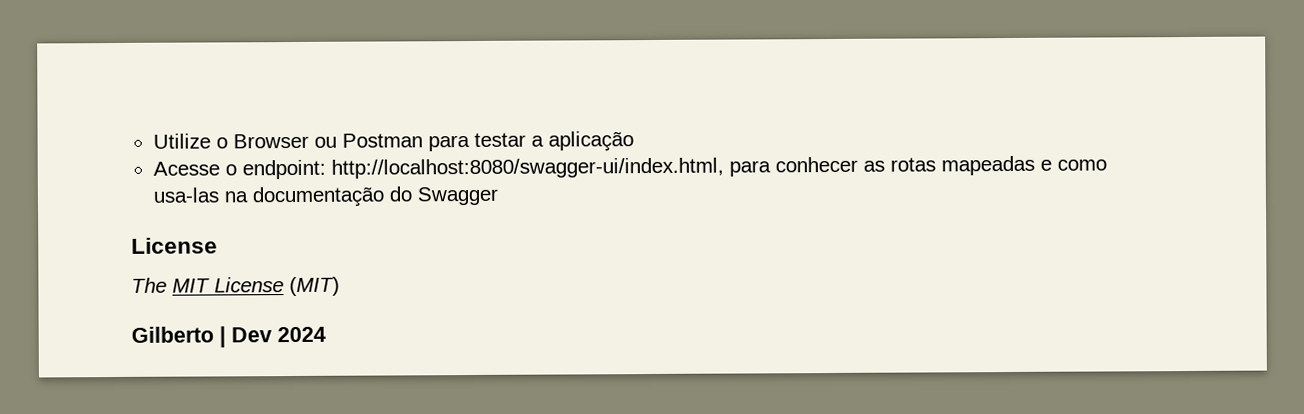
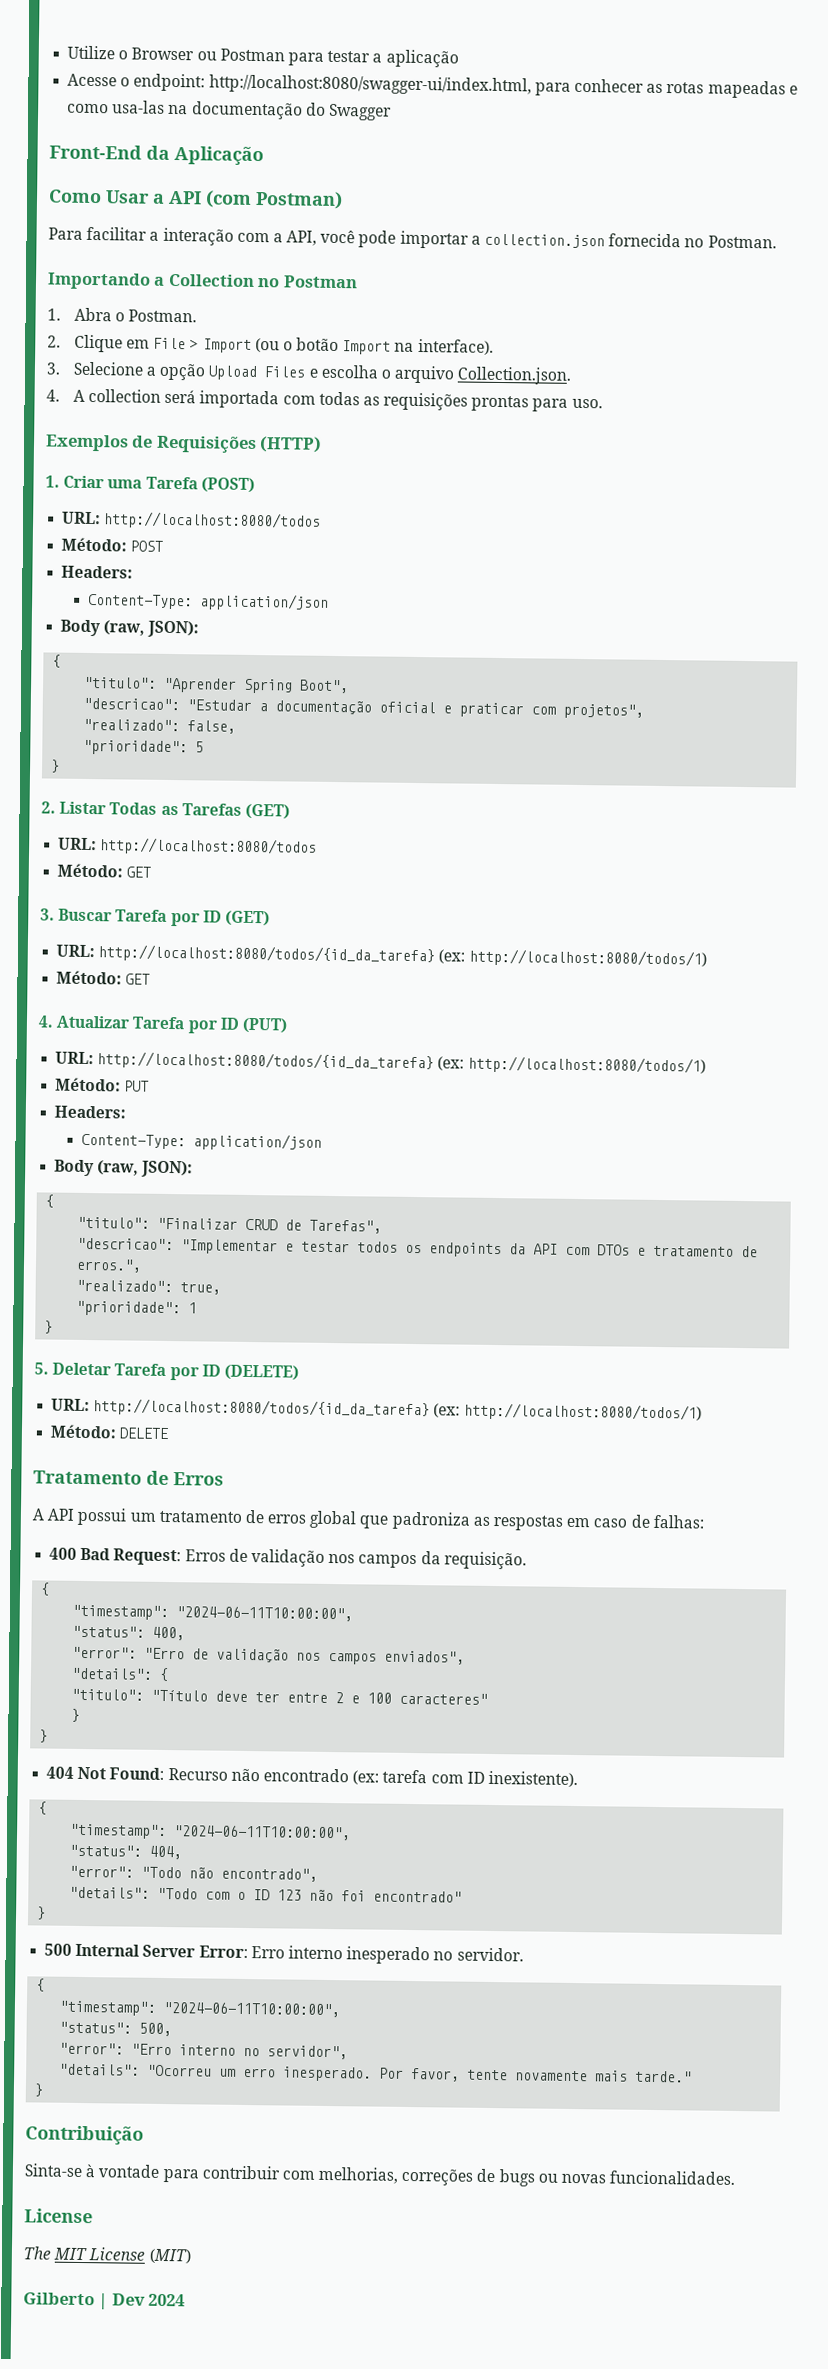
(498, 196) none -> [49,144,264,167] [48,189,343,210] [48,226,777,249] [47,272,358,290] [47,307,198,323] [47,334,494,355] [46,361,572,385] [46,388,603,412] [45,434,323,455] [45,475,255,493] [62,511,322,530] [61,537,164,552] [61,565,134,579] [87,593,329,611] [60,619,200,638] [52,654,62,668] [84,676,350,694] [83,697,645,719] [83,718,237,734] [83,739,205,756] [51,759,61,773] [41,801,290,820] [58,837,318,856] [57,863,152,878] [40,908,270,927] [56,944,707,968] [56,970,151,985] [38,1015,288,1034] [55,1051,706,1075] [55,1077,150,1092] [54,1105,127,1119] [80,1133,322,1151] [54,1159,194,1178] [45,1194,55,1208] [77,1216,383,1234] [77,1237,759,1258] [76,1258,143,1273] [76,1279,222,1295] [76,1300,198,1317] [44,1320,54,1334] [34,1362,299,1381] [51,1398,702,1422] [50,1424,170,1440] [33,1470,224,1486] [32,1507,704,1531] [49,1547,527,1570] [40,1582,51,1596] [72,1604,354,1622] [72,1625,186,1641] [72,1646,466,1665] [71,1667,170,1682] [71,1688,489,1705] [71,1708,81,1722] [39,1729,49,1743] [46,1766,578,1788] [38,1801,48,1815] [69,1823,352,1841] [69,1844,183,1860] [69,1865,319,1882] [69,1886,463,1903] [36,1906,47,1920] [44,1943,524,1965] [36,1978,46,1992] [59,2000,341,2018] [59,2021,173,2037] [59,2042,349,2060] [59,2063,693,2083] [34,2083,44,2097] [25,2125,144,2146] [24,2163,736,2187] // Front-End da Aplicação // Como Usar a API (com Postman) // Para facilitar a interação com a API, você pode importar a collection.json fornecida no Postman. // Importando a Collection no Postman // 1. Abra o Postman. // 2. Clique em File > Import (ou o botão Import na interface). // 3. Selecione a opção Upload Files e escolha o arquivo Collection.json. // 4. A collection será importada com todas as requisições prontas para uso. // Exemplos de Requisições (HTTP) // 1. Criar uma Tarefa (POST) // URL: http://localhost:8080/todos // Método: POST // Headers: // Content-Type: application/json // Body (raw, JSON): // { // "titulo": "Aprender Spring Boot", // "descricao": "Estudar a documentação oficial e praticar com projetos", // "realizado": false, // "prioridade": 5 // } // 2. Listar Todas as Tarefas (GET) // URL: http://localhost:8080/todos // Método: GET // 3. Buscar Tarefa por ID (GET) // URL: http://localhost:8080/todos/{id_da_tarefa} (ex: http://localhost:8080/todos/1) // Método: GET // 4. Atualizar Tarefa por ID (PUT) // URL: http://localhost:8080/todos/{id_da_tarefa} (ex: http://localhost:8080/todos/1) // Método: PUT // Headers: // Content-Type: application/json // Body (raw, JSON): // { // "titulo": "Finalizar CRUD de Tarefas", // "descricao": "Implementar e testar todos os endpoints da API com DTOs e tratamento de erros.", // "realizado": true, // "prioridade": 1 // } // 5. Deletar Tarefa por ID (DELETE) // URL: http://localhost:8080/todos/{id_da_tarefa} (ex: http://localhost:8080/todos/1) // Método: DELETE // Tratamento de Erros // A API possui um tratamento de erros global que padroniza as respostas em caso de falhas: // 400 Bad Request: Erros de validação nos campos da requisição. // { // "timestamp": "2024-06-11T10:00:00", // "status": 400, // "error": "Erro de validação nos campos enviados", // "details": { // "titulo": "Título deve ter entre 2 e 100 caracteres" // } // } // 404 Not Found: Recurso não encontrado (ex: tarefa com ID inexistente). // { // "timestamp": "2024-06-11T10:00:00", // "status": 404, // "error": "Todo não encontrado", // "details": "Todo com o ID 123 não foi encontrado" // } // 500 Internal Server Error: Erro interno inesperado no servidor. // { // "timestamp": "2024-06-11T10:00:00", // "status": 500, // "error": "Erro interno no servidor", // "details": "Ocorreu um erro inesperado. Por favor, tente novamente mais tarde." // } // Contribuição // Sinta-se à vontade para contribuir com melhorias, correções de bugs ou novas funcionalidades.

